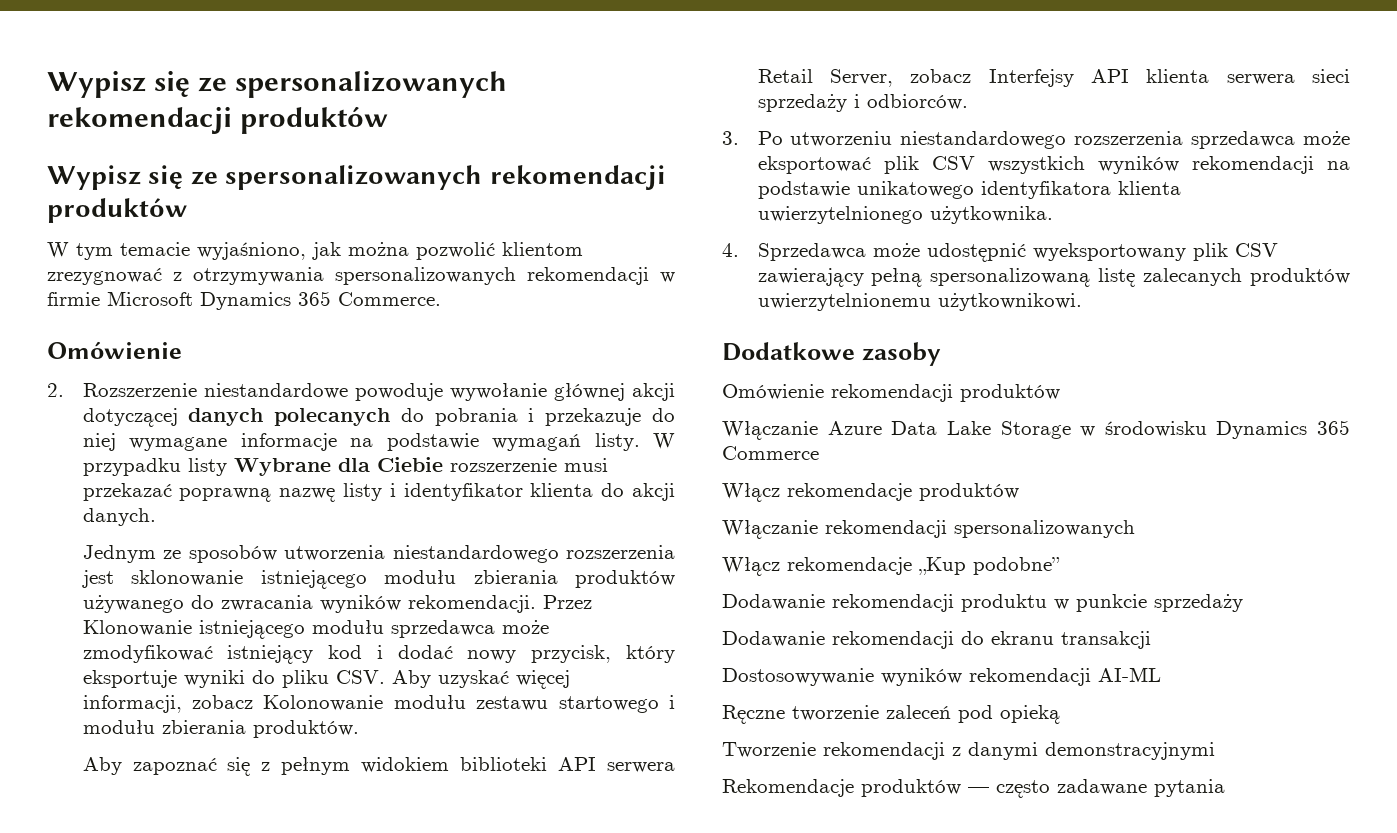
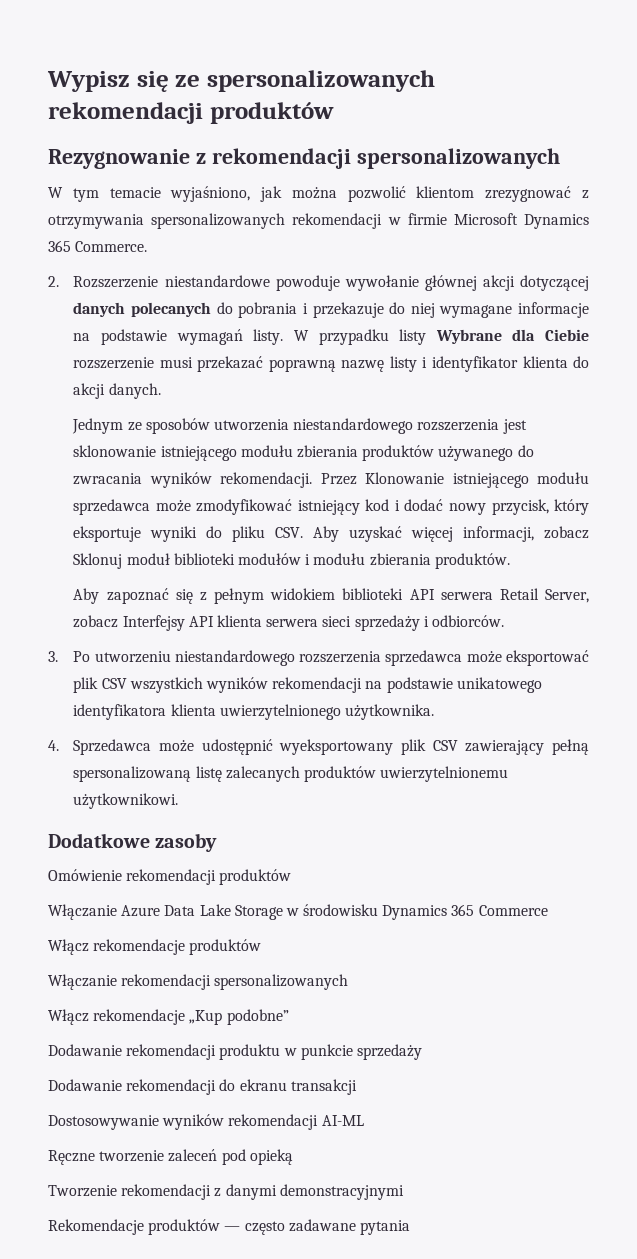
[47,70,507,98] [47,106,388,134] [47,165,666,190] [47,198,187,223] Wypisz się ze spersonalizowanych rekomendacji produktów // Wypisz się ze spersonalizowanych rekomendacji produktów -> [47,70,435,92] [48,102,334,124] [48,148,560,169] Wypisz się ze spersonalizowanych rekomendacji produktów // Rezygnowanie z rekomendacji spersonalizowanych
[47,341,182,359] // Omówienie -> (148, 246) none
[263,695,659,713] Kolonowanie modułu zestawu startowego -> [73,553,302,569] Sklonuj moduł biblioteki modułów

